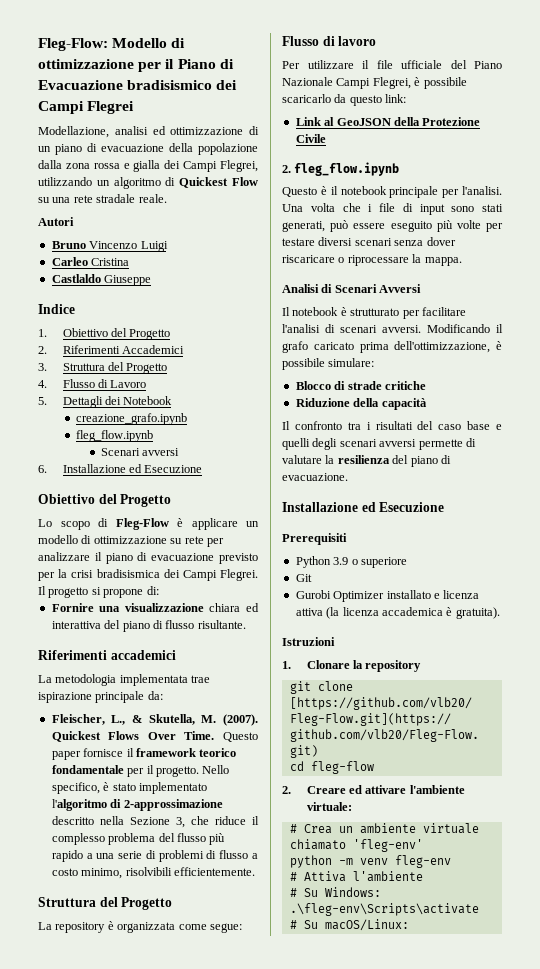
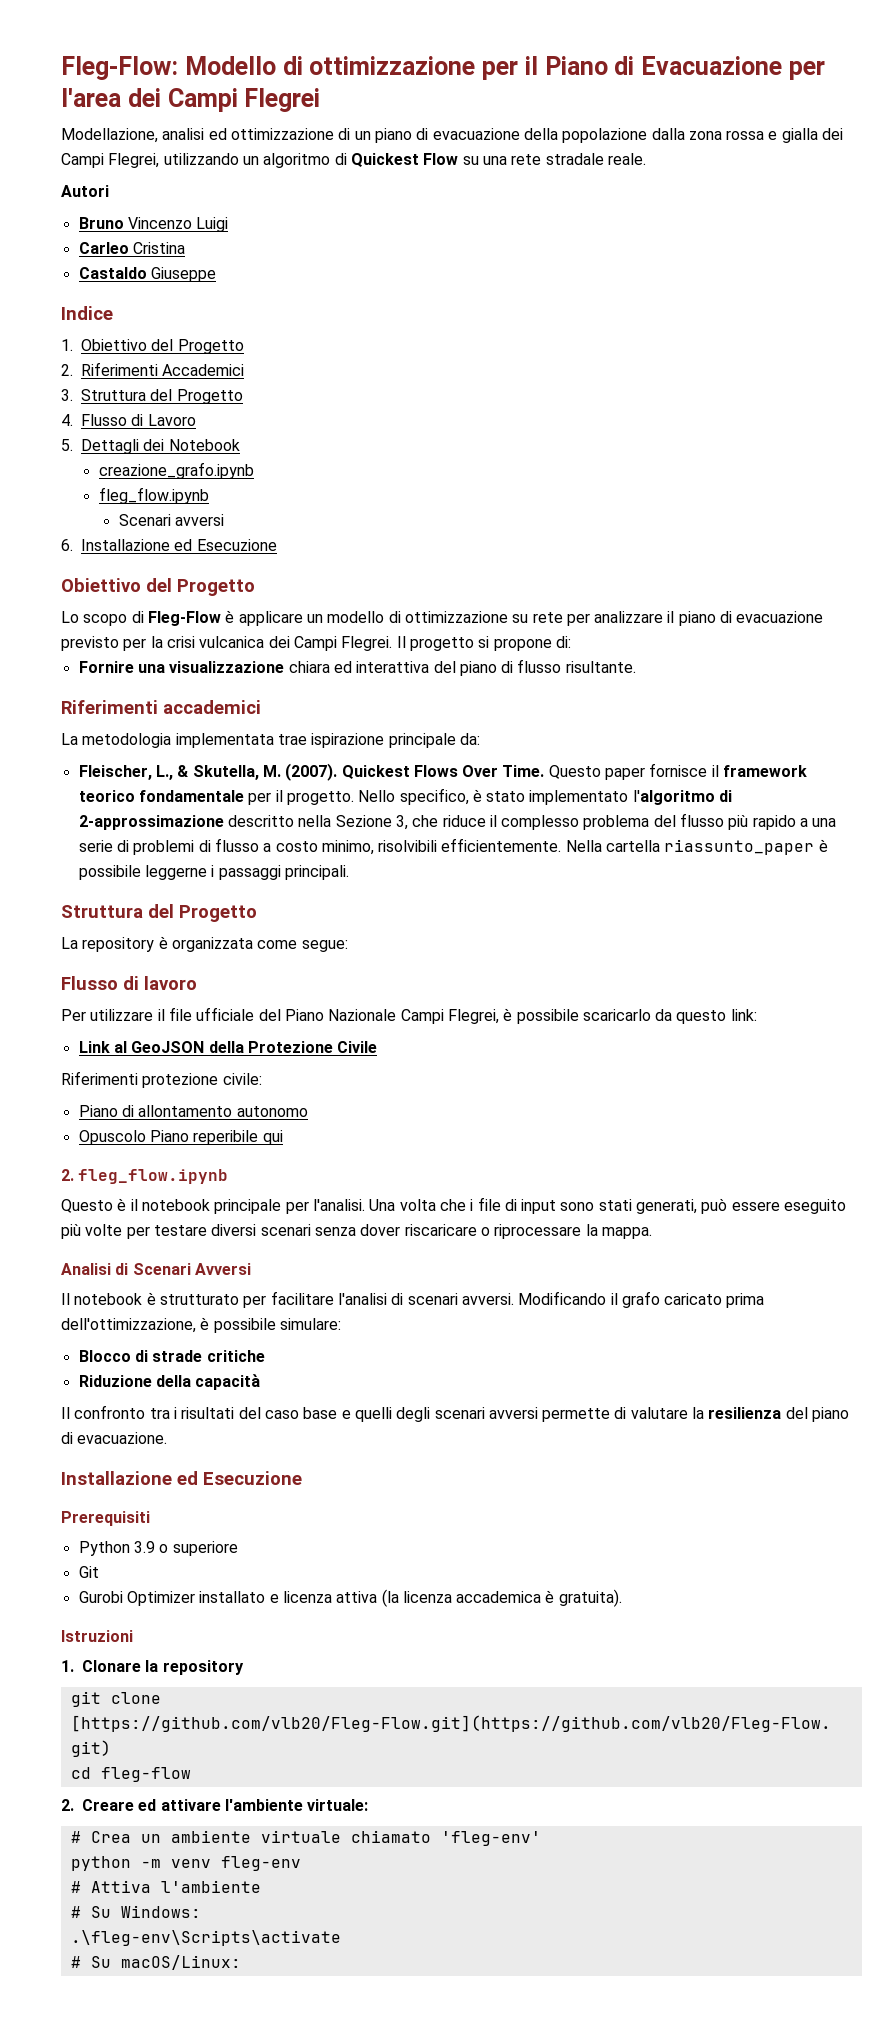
[127,80,213,90] bradisismico -> [788,61,825,80] [61,88,121,107] per l'area
[51,274,101,283] Castlaldo -> [78,267,147,279] Castaldo
[96,569,160,578] bradisismica -> [199,636,265,648] vulcanica
(255, 871) none -> [565,839,828,855] [78,865,349,880] Nella cartella riassunto_paper è possibile leggerne i passaggi principali.
(326, 138) none -> [61,1071,262,1088] [78,1105,308,1117] [78,1130,283,1145] // Riferimenti protezione civile: // Piano di allontamento autonomo // Opuscolo Piano reperibile qui

